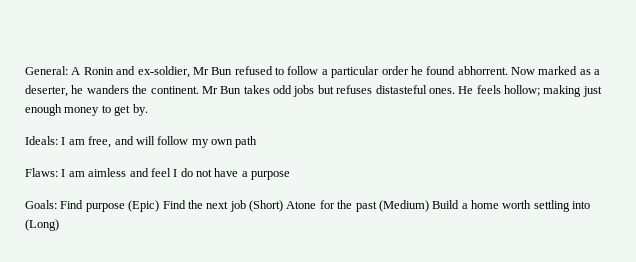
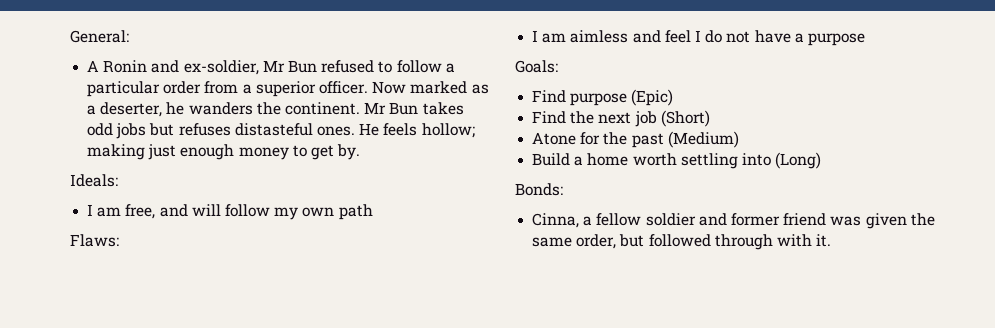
(68, 70) none -> (129, 36) //
[410,66,508,75] he found abhorrent. -> [204,81,368,97] from a superior officer.
(58, 140) none -> (118, 180) //
(58, 172) none -> (119, 240) //
(57, 204) none -> (558, 66) //
(160, 206) none -> (674, 97) //
(283, 206) none -> (710, 118) //
(429, 206) none -> (739, 139) //
(59, 225) none -> [515,183,563,196] [532,213,935,229] [532,234,832,250] // Bonds: // Cinna, a fellow soldier and former friend was given the same order, but followed through with it.

